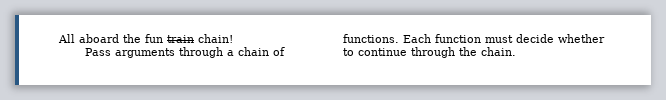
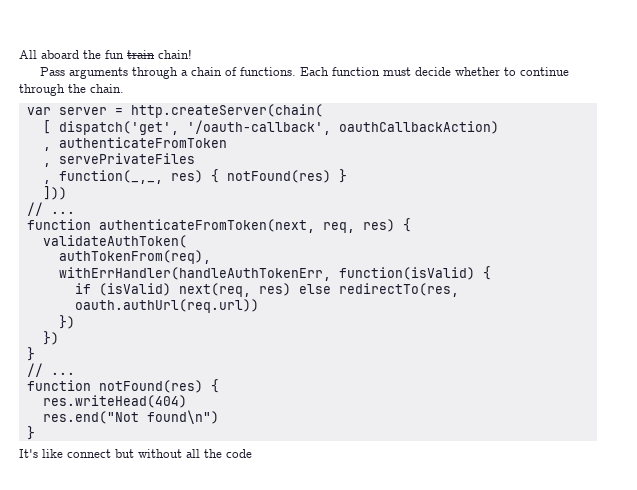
(516, 51) none -> [26,104,323,118] [42,120,499,135] [42,137,227,151] [42,153,195,167] [42,169,347,184] [42,186,67,200] [26,202,75,216] [26,218,411,233] [42,235,187,248] [58,250,211,264] [58,266,491,281] [74,283,459,297] [74,299,259,313] [58,315,75,329] [42,331,59,345] [26,347,35,361] [26,363,75,377] [26,379,219,393] [42,395,187,408] [42,410,219,424] [26,426,35,440] [19,449,252,458] // var server = http.createServer(chain( // [ dispatch('get', '/oauth-callback', oauthCallbackAction) // , authenticateFromToken // , servePrivateFiles // , function(_,_, res) { notFound(res) } // ])) // // ... // function authenticateFromToken(next, req, res) { // validateAuthToken( // authTokenFrom(req), // withErrHandler(handleAuthTokenErr, function(isValid) { // if (isValid) next(req, res) else redirectTo(res, oauth.authUrl(req.url)) // }) // }) // } // // ... // function notFound(res) { // res.writeHead(404) // res.end("Not found\n") // } // It's like connect but without all the code

